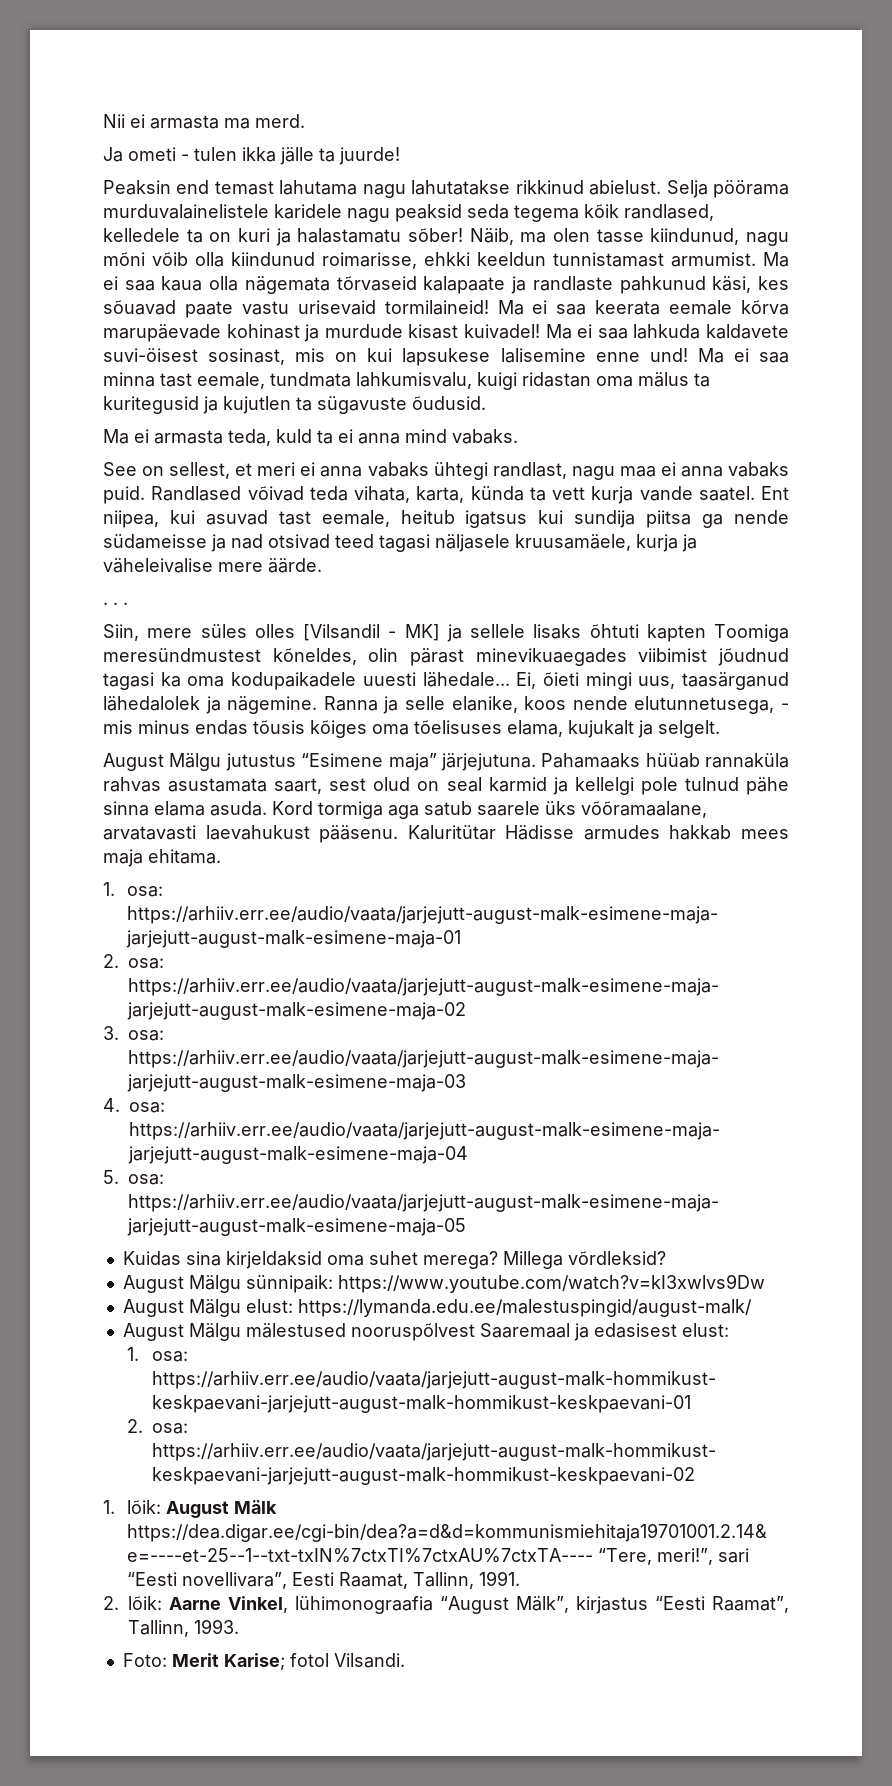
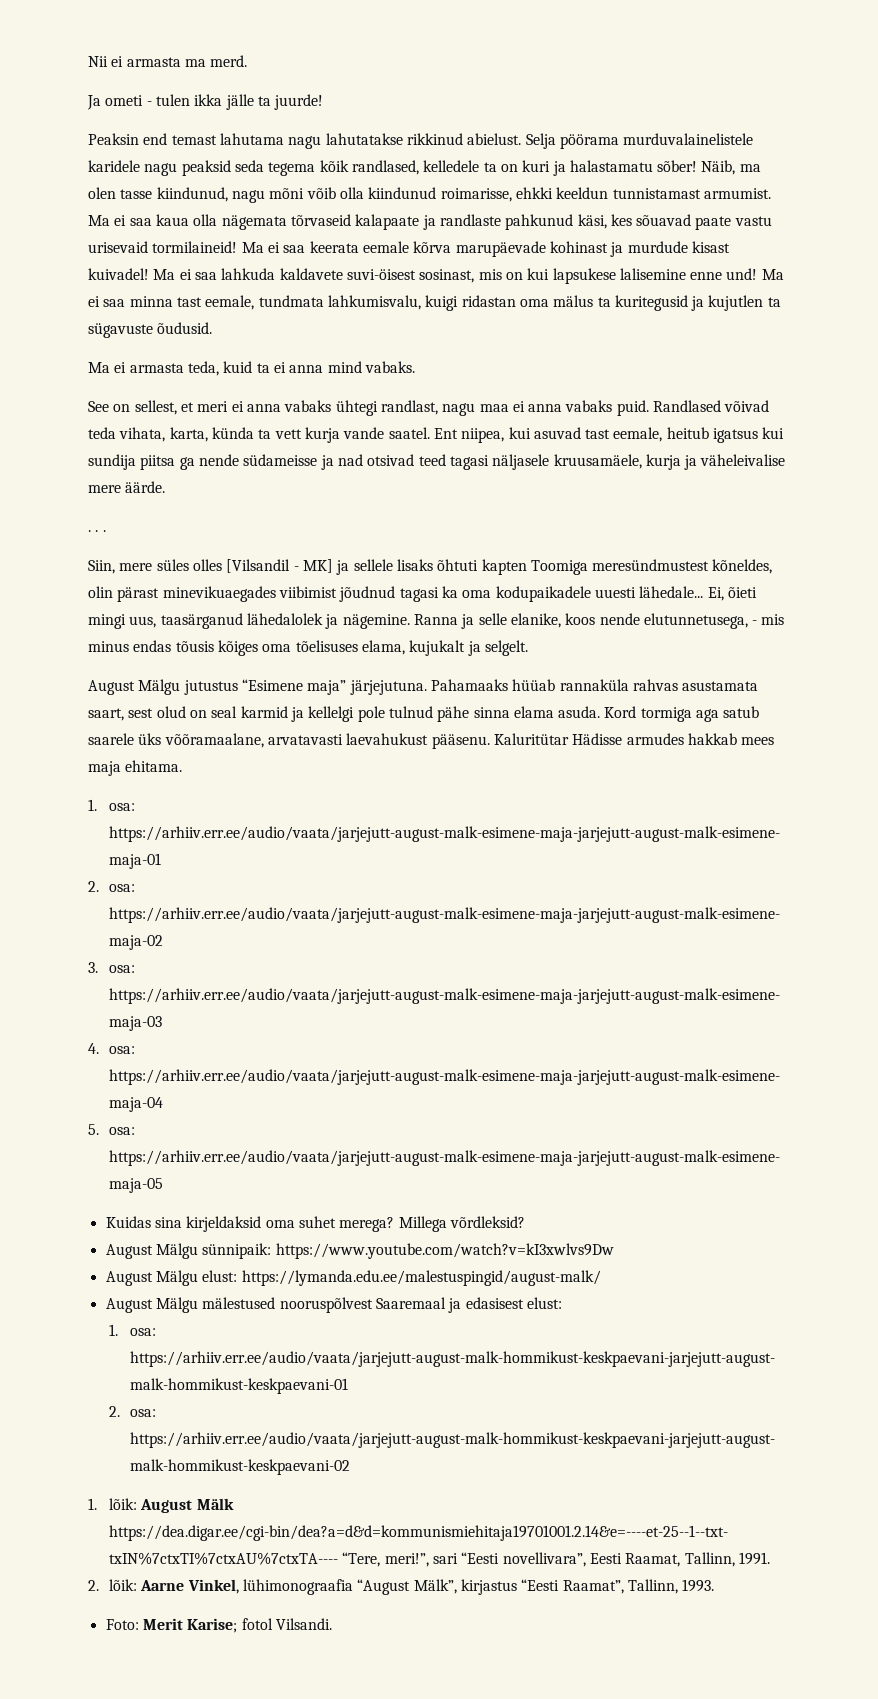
[276,429,312,443] kuld -> [223,361,253,373] kuid

